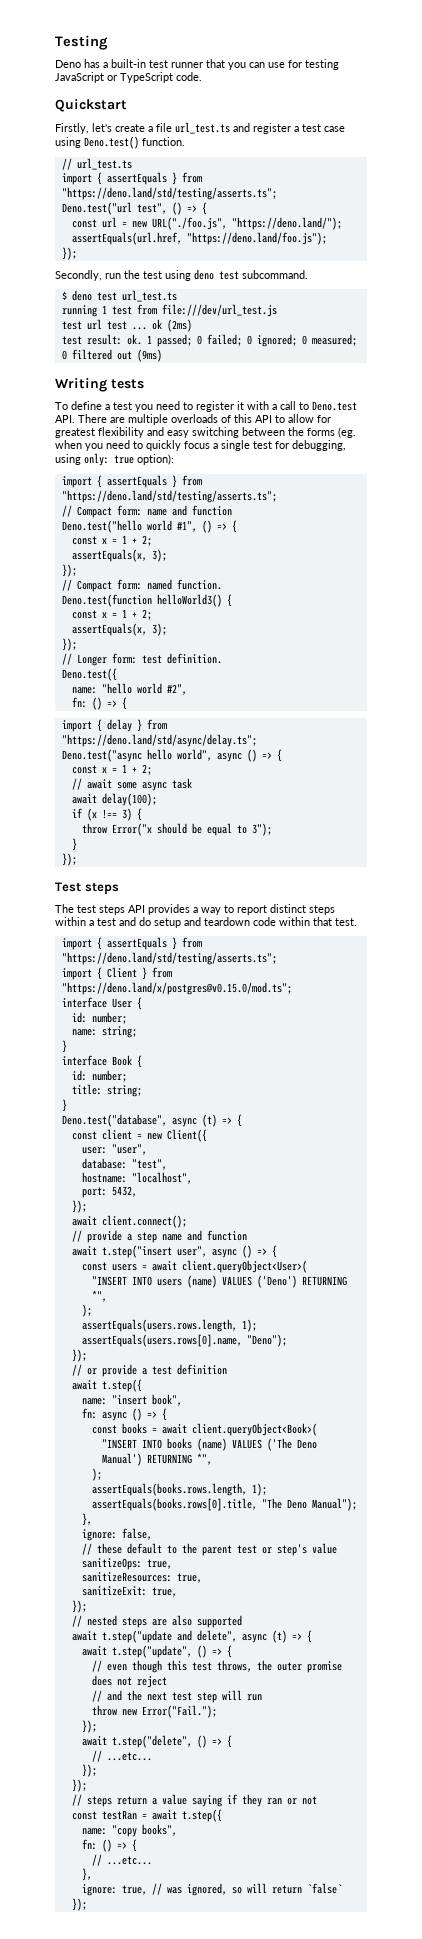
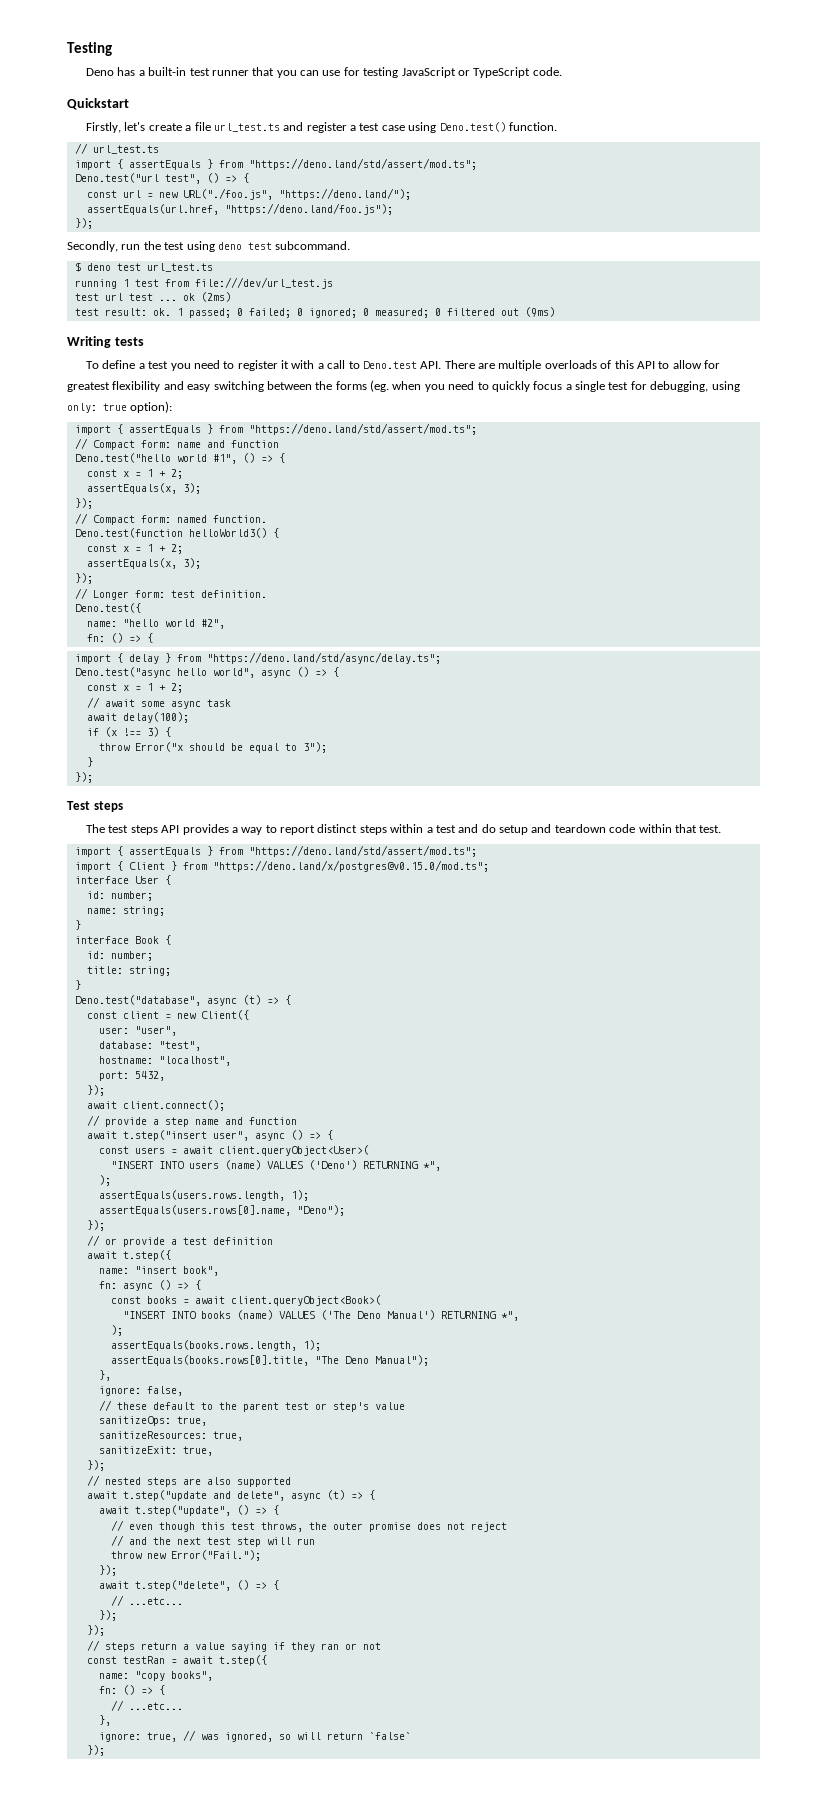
[61,187,277,200] "https://deno.land/std/testing/asserts.ts"; -> [248,158,477,170] "https://deno.land/std/assert/mod.ts";
[61,490,277,503] "https://deno.land/std/testing/asserts.ts"; -> [248,423,477,435] "https://deno.land/std/assert/mod.ts";
[61,952,277,965] "https://deno.land/std/testing/asserts.ts"; -> [248,845,477,857] "https://deno.land/std/assert/mod.ts";

